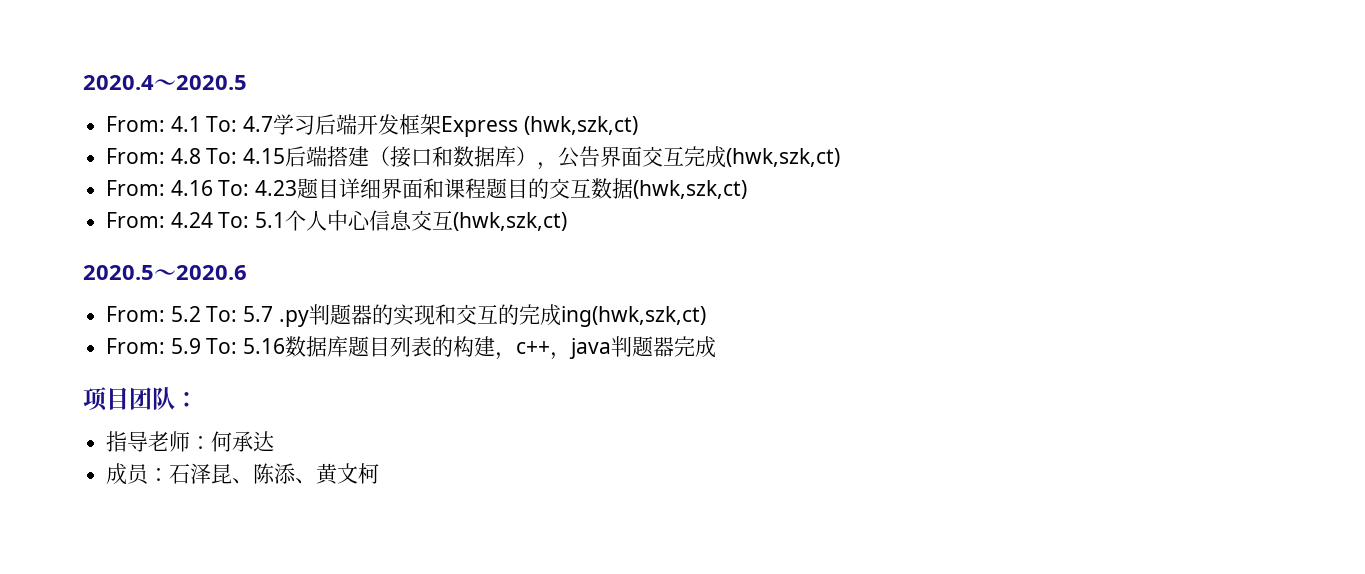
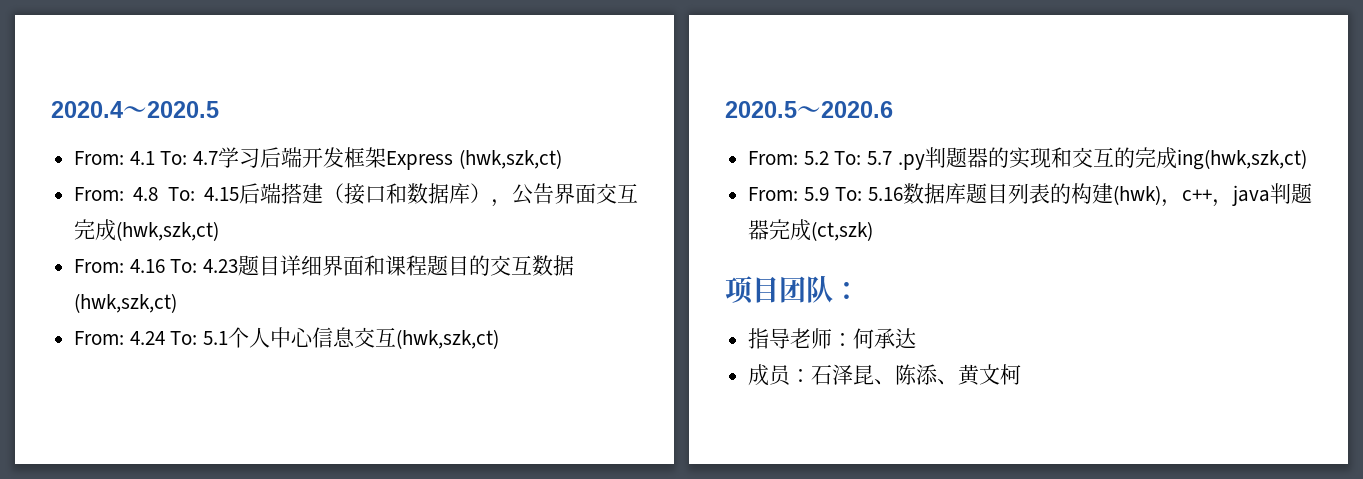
(496, 346) none -> [1113,185,1161,205] (hwk)
(717, 347) none -> [811,221,874,241] (ct,szk)

